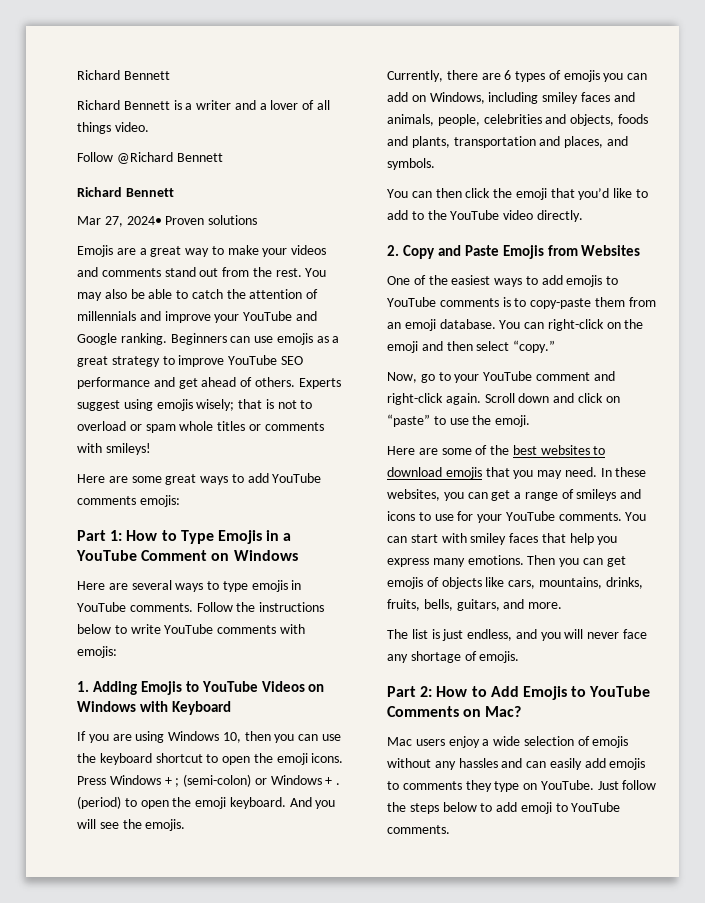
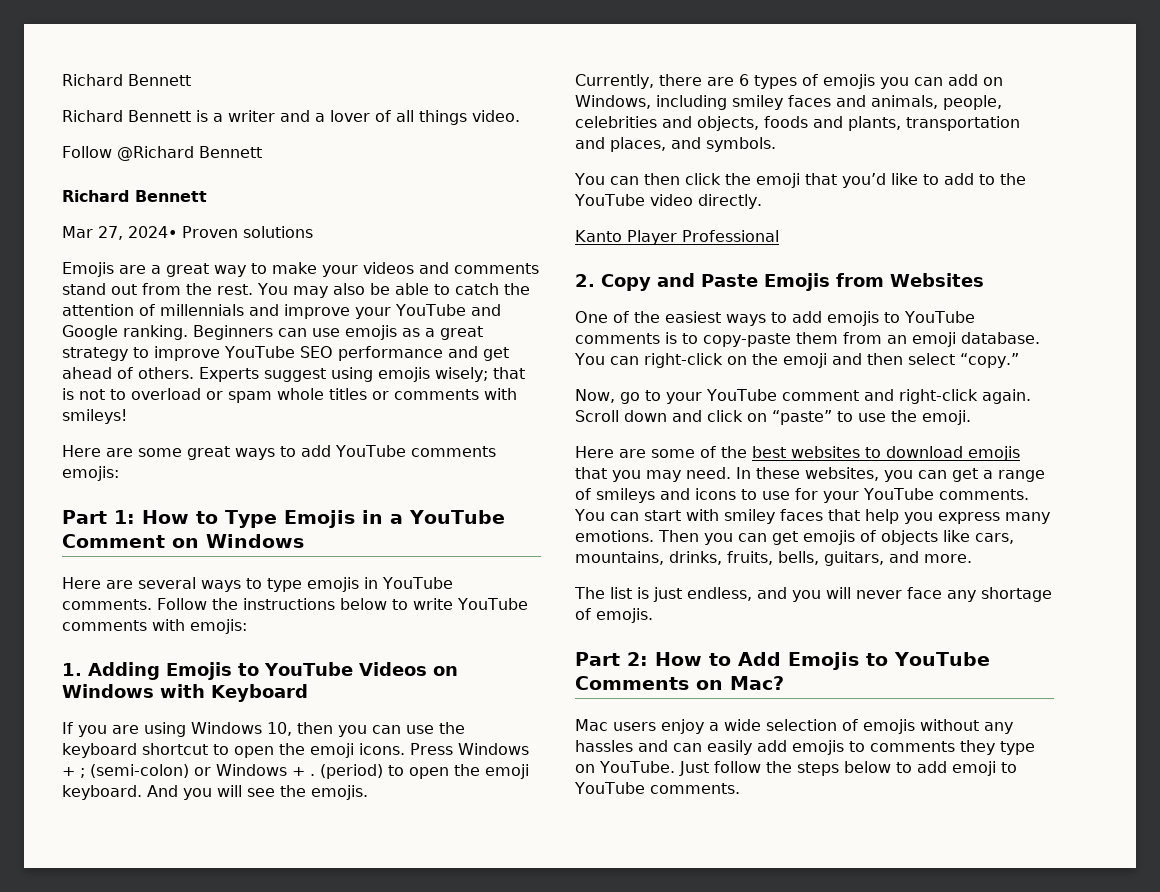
(583, 216) none -> [575,230,779,245] // Kanto Player Professional

